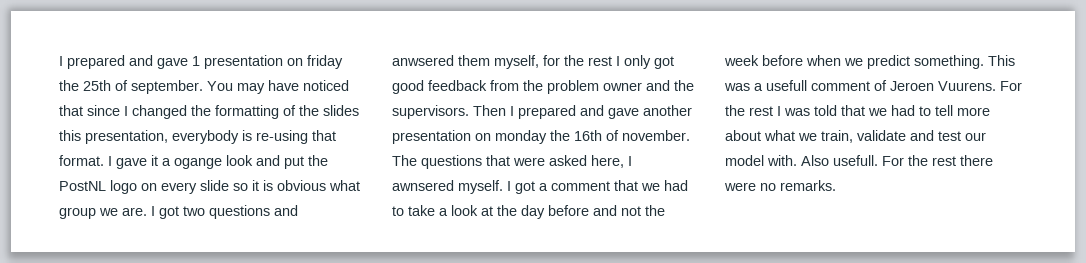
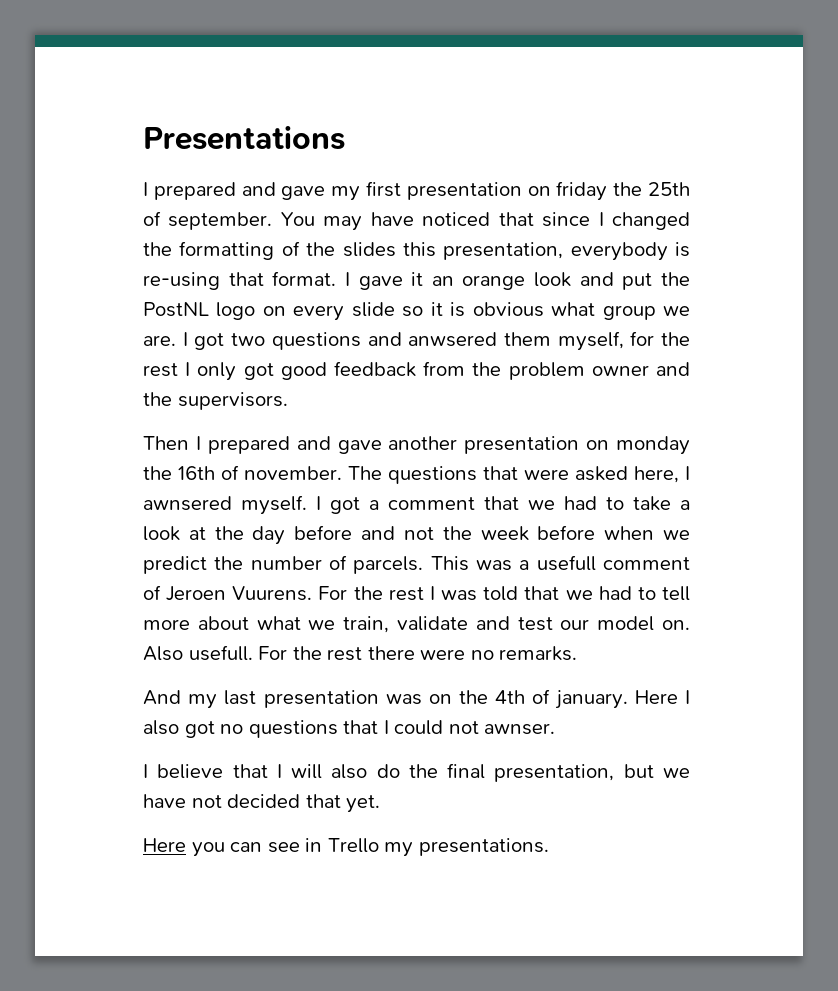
[59,55,200,69] I prepared and gave 1 -> [143,126,345,150] [143,181,401,201] Presentations // I prepared and gave my first
[162,158,222,169] a ogange -> [431,275,526,290] an orange
(469, 112) none -> (288, 401) //
[914,55,984,69] something. -> [214,555,424,574] the number of parcels.
[767,155,797,166] with. -> [662,620,691,630] on.
(836, 185) none -> [143,689,690,709] [143,720,556,738] [143,763,690,782] [143,794,381,813] [143,838,549,857] // And my last presentation was on the 4th of january. Here I also got no questions that I could not awnser. // I believe that I will also do the final presentation, but we have not decided that yet. // Here you can see in Trello my presentations.

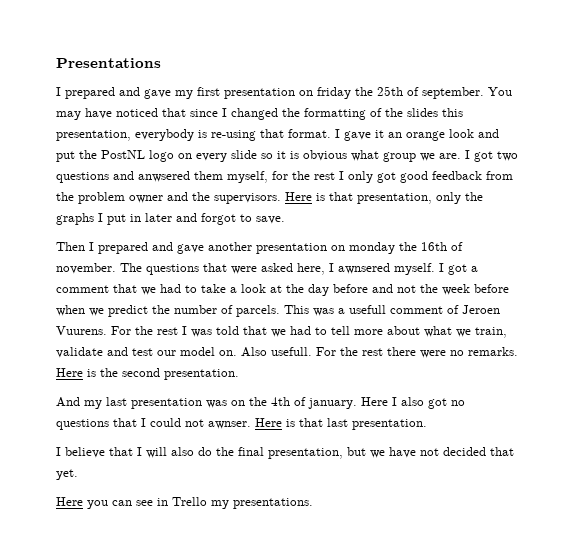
(288, 401) none -> [285,192,483,204] [56,213,285,225] Here is that presentation, only the graphs I put in later and forgot to save.
(578, 653) none -> [56,368,239,380] Here is the second presentation.
(556, 729) none -> [255,418,427,430] Here is that last presentation.

